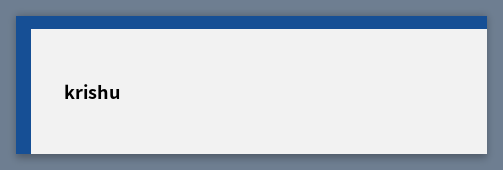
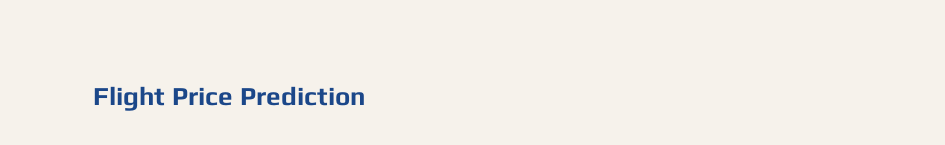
[64,84,120,99] krishu -> [93,86,366,111] Flight Price Prediction

